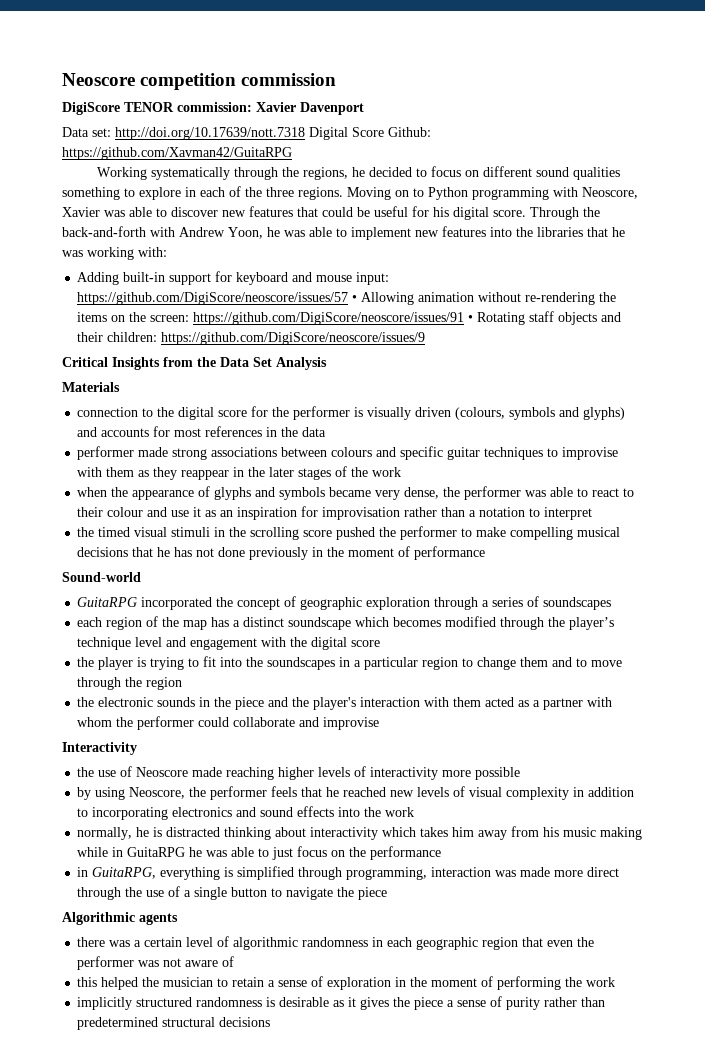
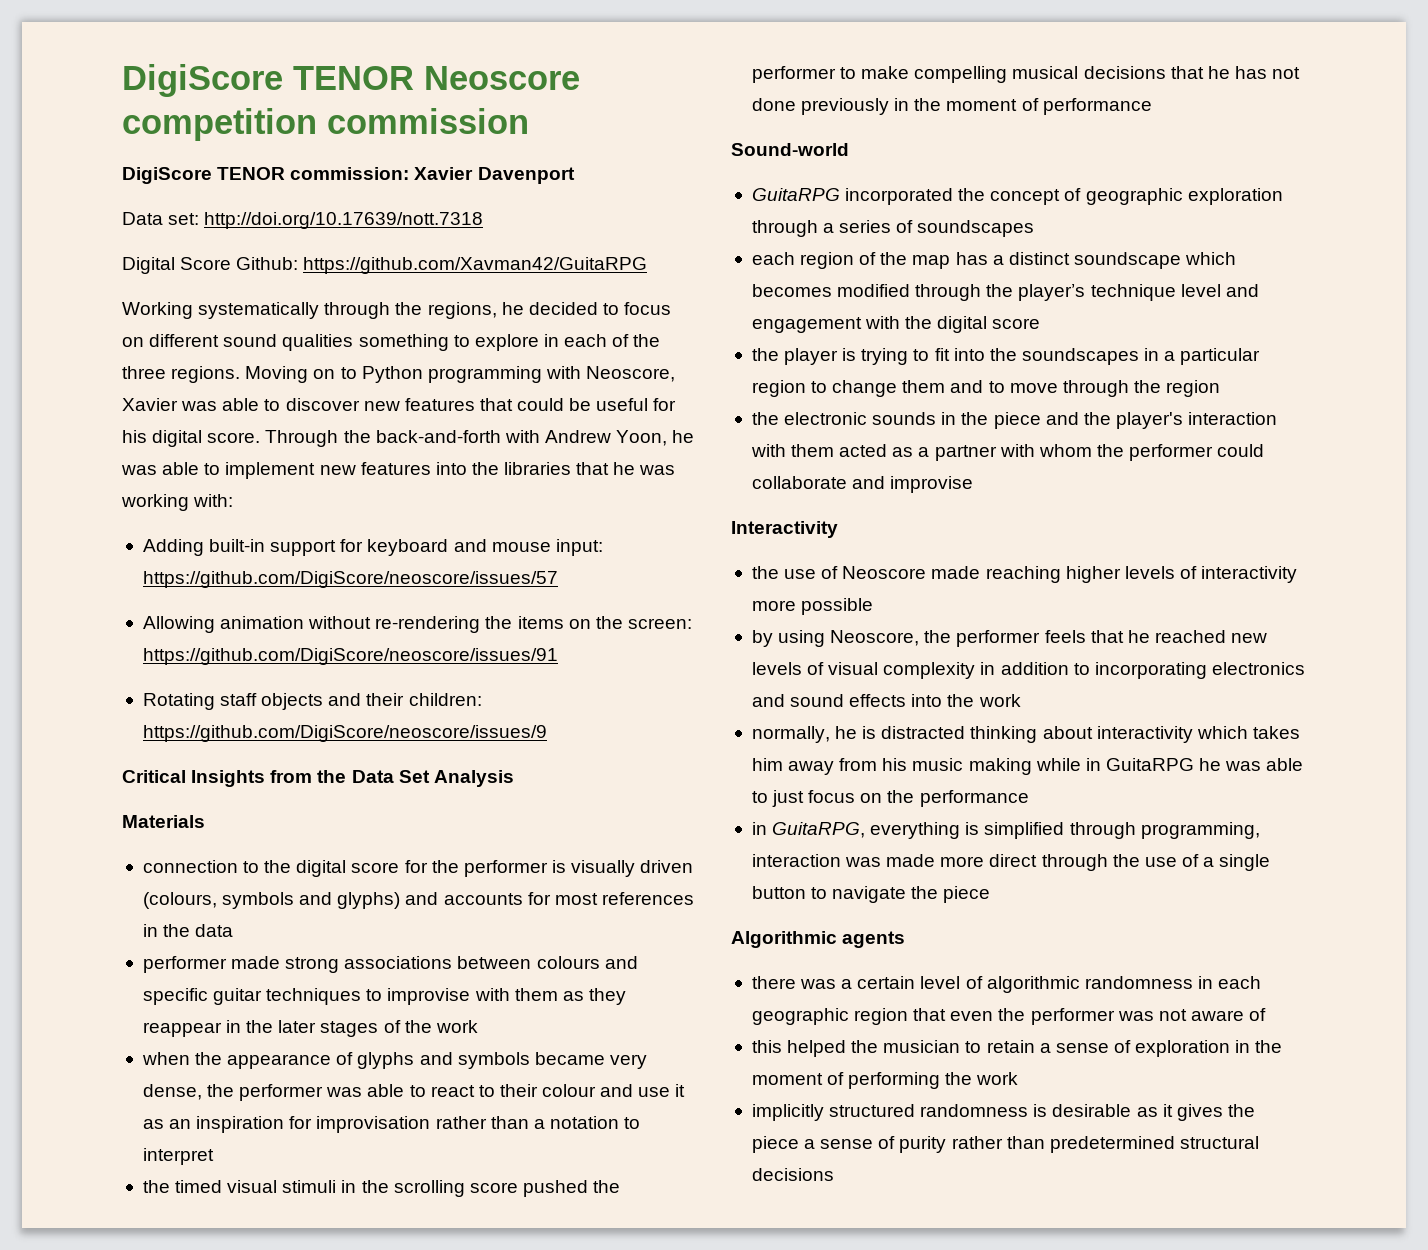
(62, 79) none -> [122,64,414,97] DigiScore TENOR
(305, 133) none -> (484, 220) //
[352,295,358,302] • -> (558, 579) //
[468,315,474,322] • -> (558, 656) //

